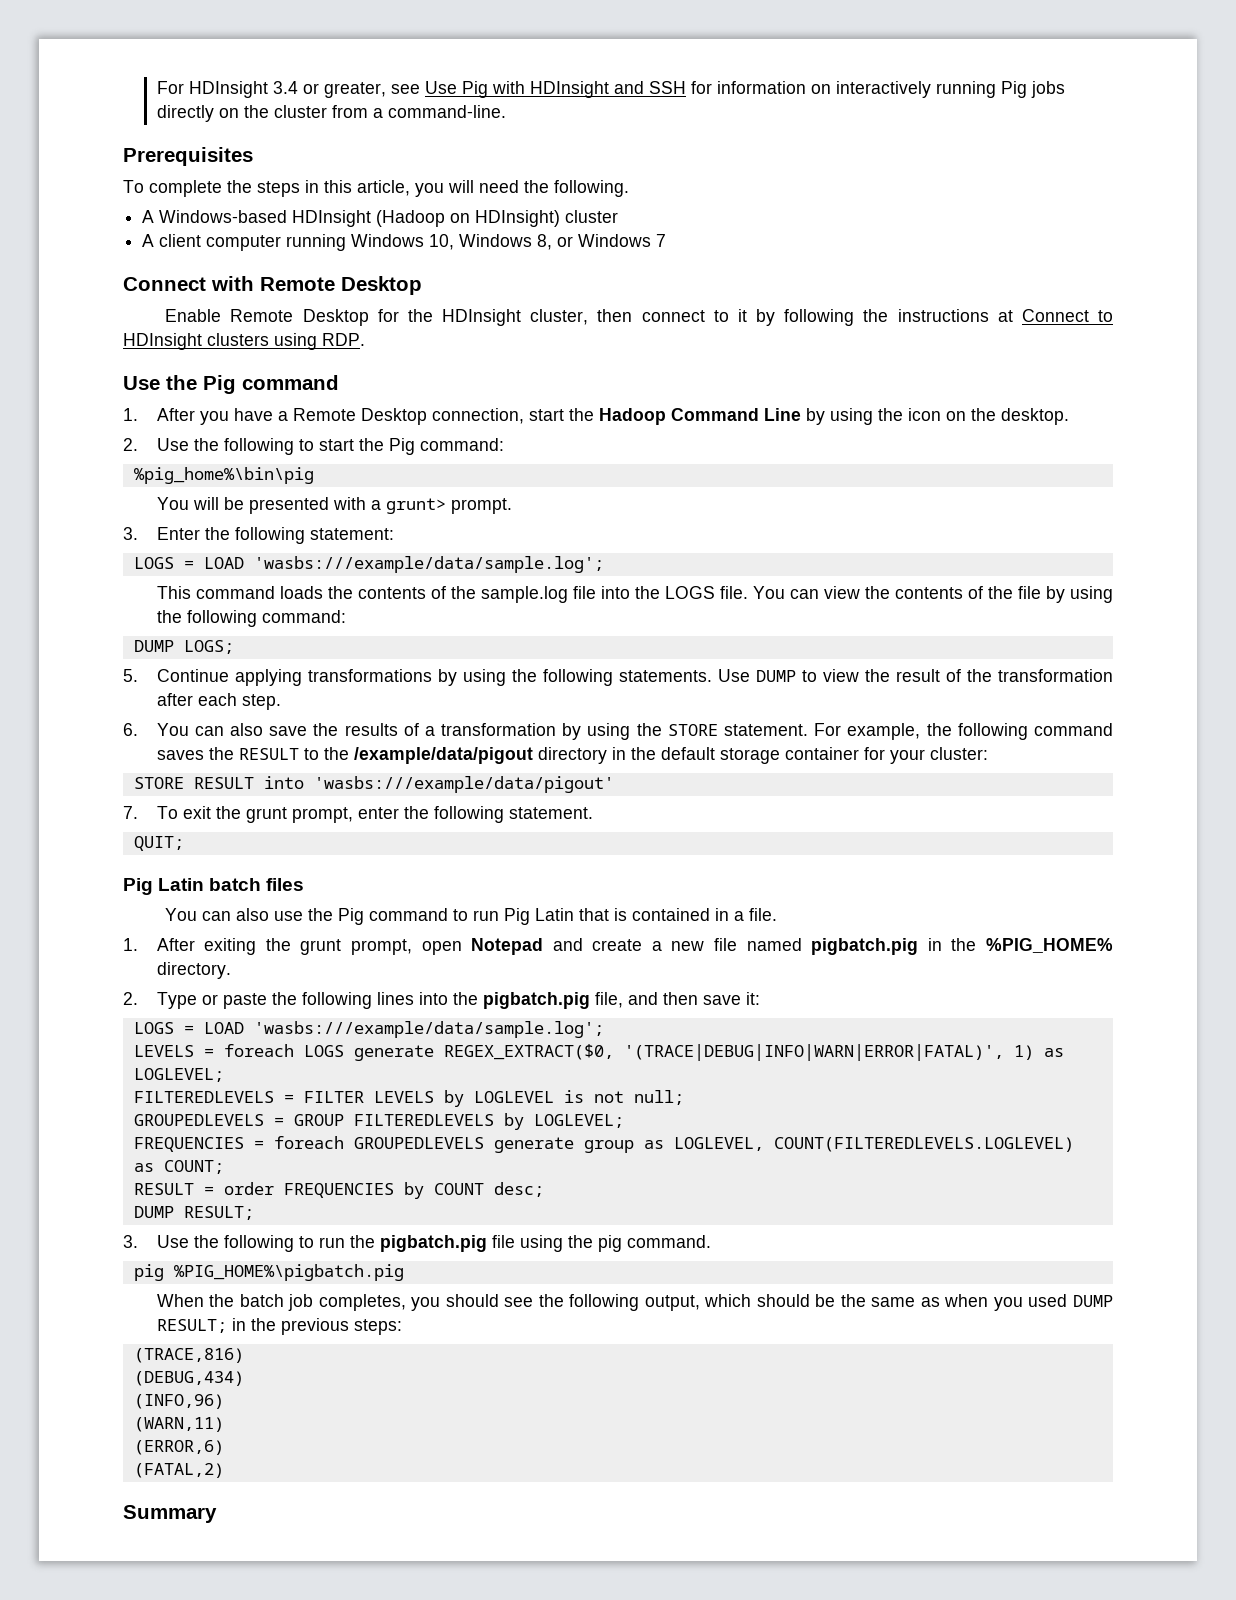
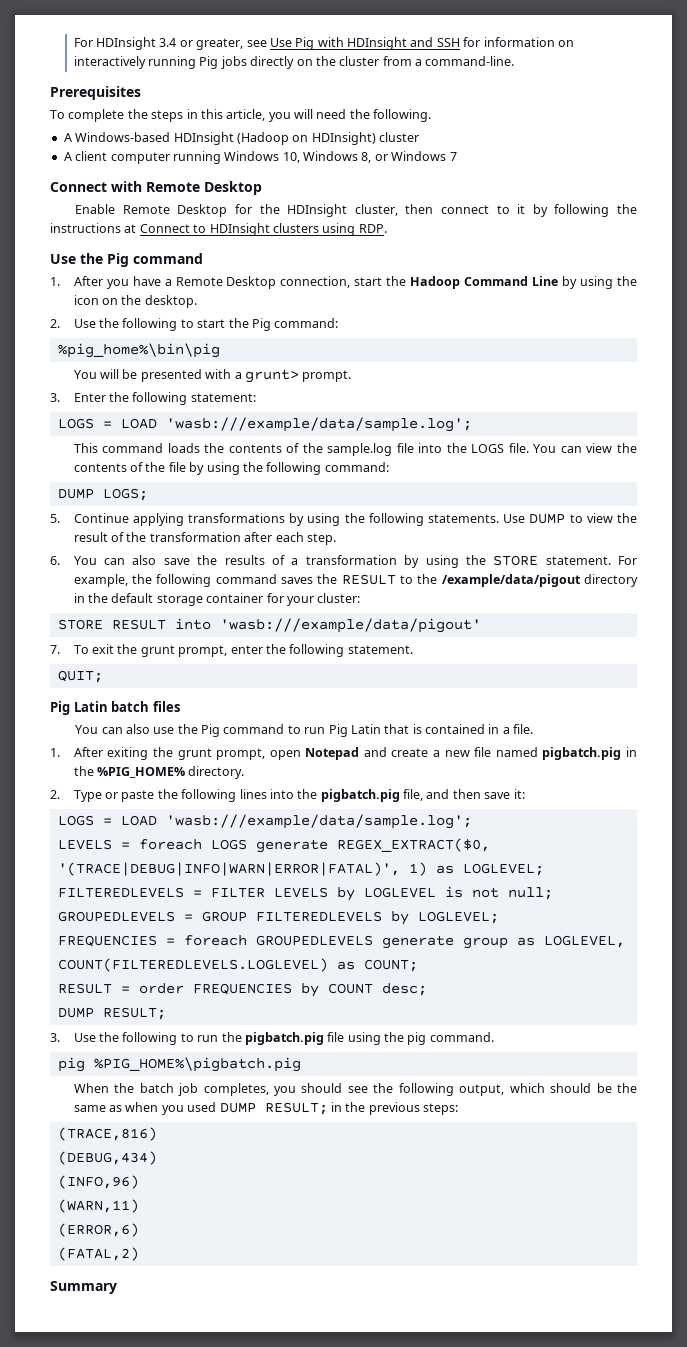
[253,556,604,573] 'wasbs:///example/data/sample.log'; -> [165,417,472,432] 'wasb:///example/data/sample.log';
[313,776,614,793] 'wasbs:///example/data/pigout' -> [219,618,481,633] 'wasb:///example/data/pigout'
[253,1021,604,1038] 'wasbs:///example/data/sample.log'; -> [165,814,472,829] 'wasb:///example/data/sample.log';

